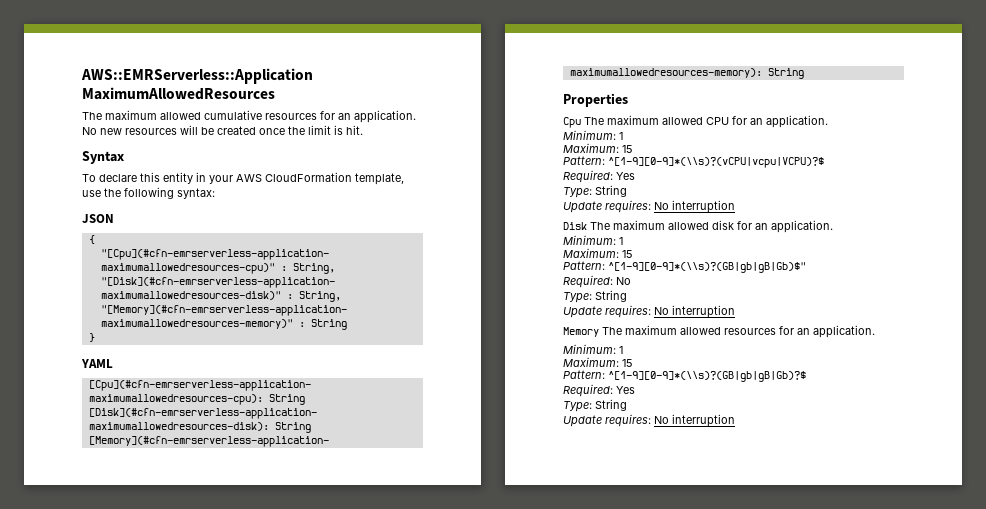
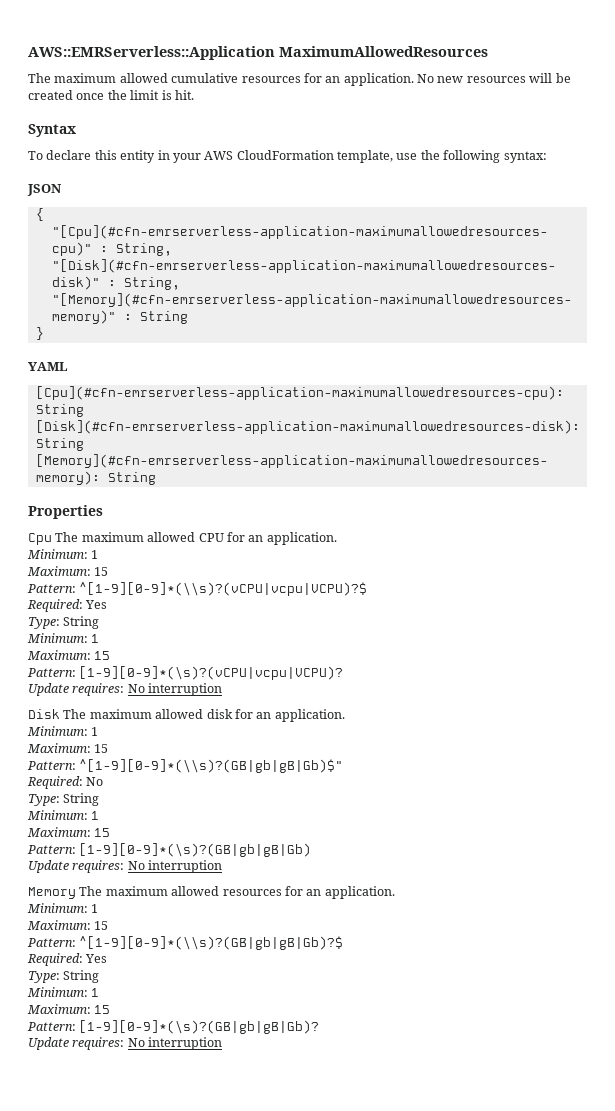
(627, 191) none -> [27,633,100,643] [27,650,111,660] [27,666,344,680] // Minimum: 1 // Maximum: 15 // Pattern: [1-9][0-9]*(\s)?(vCPU|vcpu|VCPU)?
(627, 296) none -> [27,810,100,820] [27,827,111,837] [27,843,312,857] // Minimum: 1 // Maximum: 15 // Pattern: [1-9][0-9]*(\s)?(GB|gb|gB|Gb)
(627, 405) none -> [27,987,100,997] [27,1004,111,1014] [27,1020,320,1034] // Minimum: 1 // Maximum: 15 // Pattern: [1-9][0-9]*(\s)?(GB|gb|gB|Gb)?

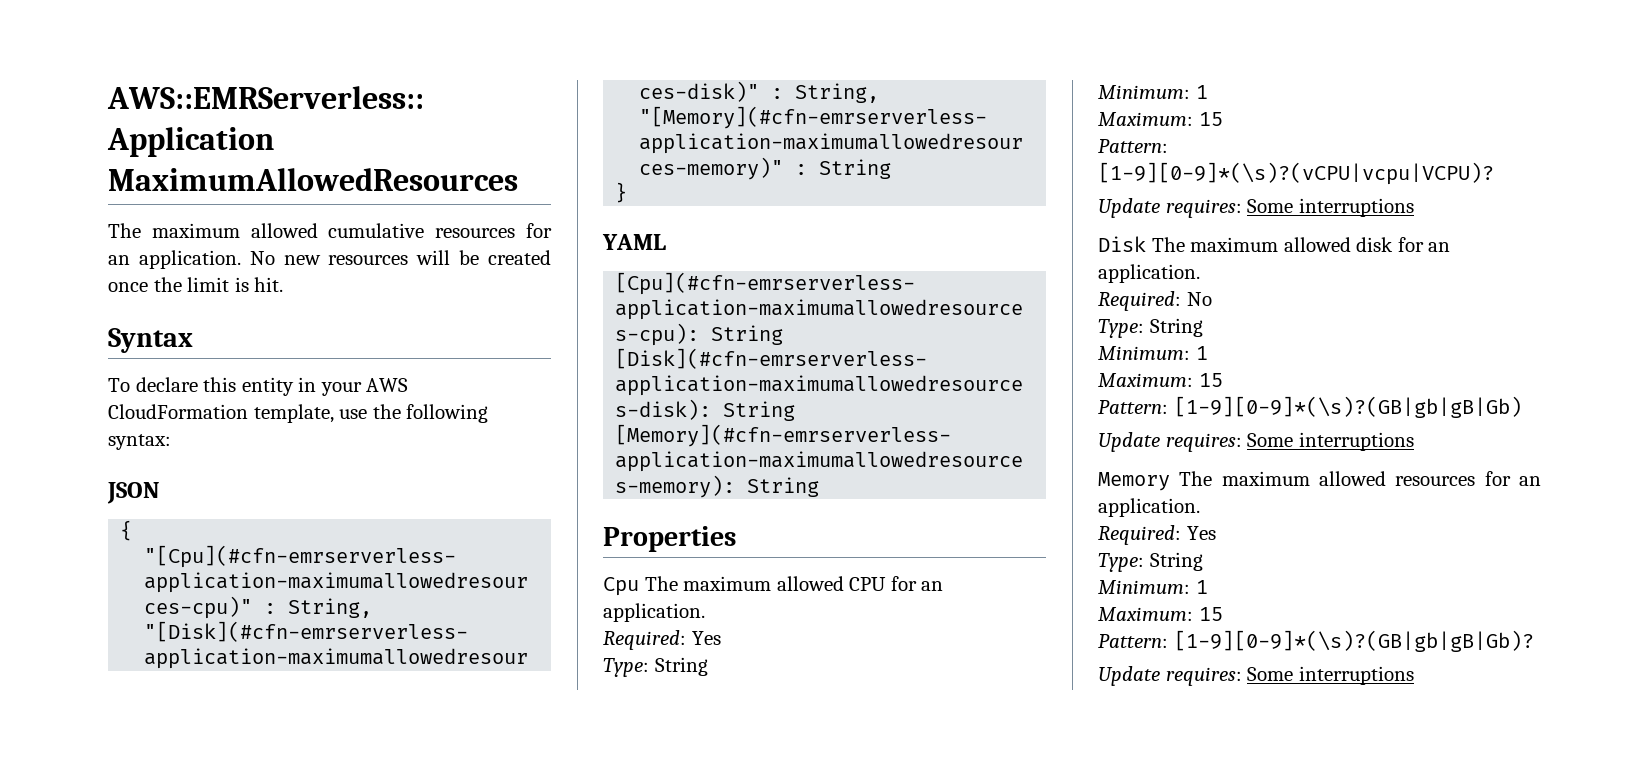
[27,549,99,559] [27,566,109,576] [27,582,368,596] // Minimum: 1 // Maximum: 15 // Pattern: ^[1-9][0-9]*(\\s)?(vCPU|vcpu|VCPU)?$ -> (705, 612) none
[127,683,223,696] No interruption -> [1247,198,1414,217] Some interruptions
[27,726,99,736] [27,743,109,753] [27,759,344,773] // Minimum: 1 // Maximum: 15 // Pattern: ^[1-9][0-9]*(\\s)?(GB|gb|gB|Gb)$" -> (1200, 273) none
[127,860,223,873] No interruption -> [1247,432,1414,451] Some interruptions
[27,903,99,913] [27,920,109,930] [27,936,344,950] // Minimum: 1 // Maximum: 15 // Pattern: ^[1-9][0-9]*(\\s)?(GB|gb|gB|Gb)?$ -> (1200, 507) none
[127,1037,223,1050] No interruption -> [1247,666,1414,685] Some interruptions

